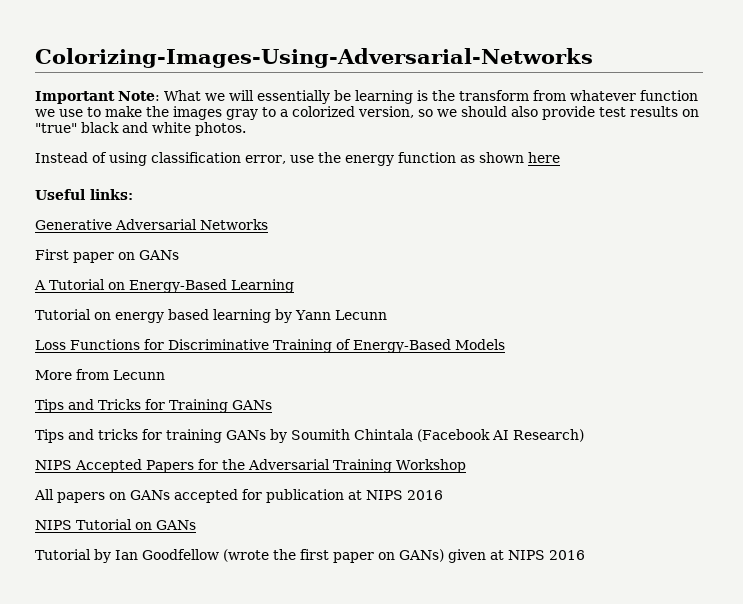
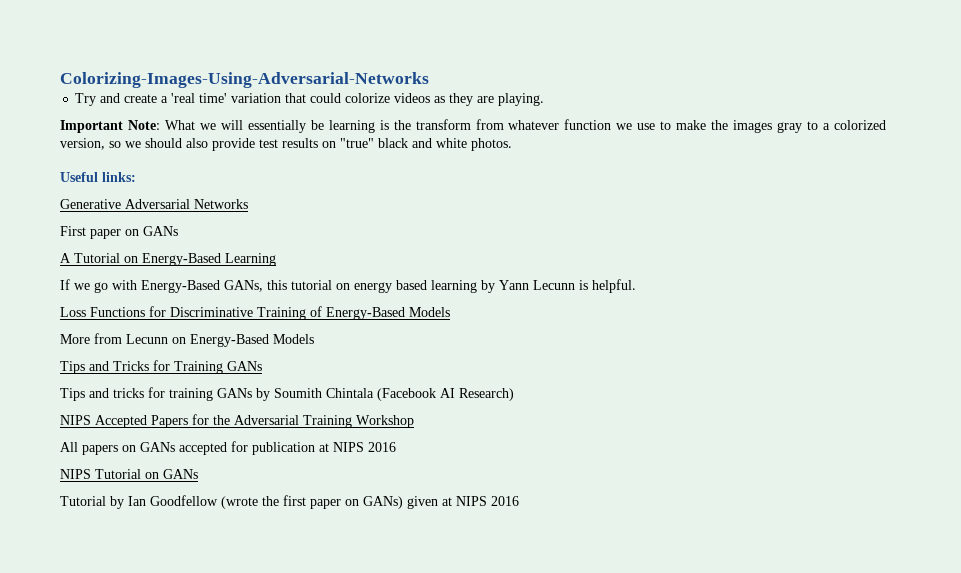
(593, 58) none -> [75,93,545,106] // Try and create a 'real time' variation that could colorize videos as they are playing.
[35,152,560,166] // Instead of using classification error, use the energy function as shown here -> (512, 144) none
[35,309,91,320] Tutorial -> [60,279,332,293] If we go with Energy-Based GANs, this tutorial
(387, 315) none -> [579,279,636,293] is helpful.
(165, 375) none -> [172,334,314,347] on Energy-Based Models

